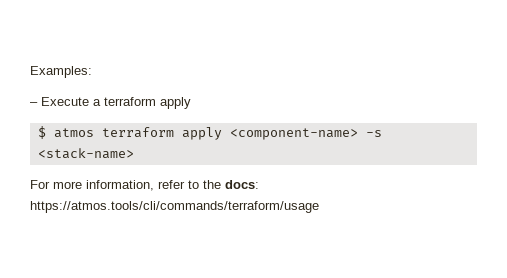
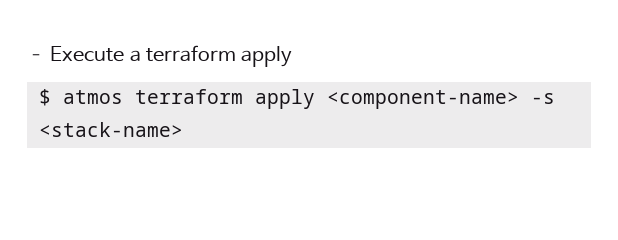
[30,66,92,78] Examples: // -> (27, 57) none
[30,180,259,191] [30,201,319,213] // For more information, refer to the docs: https://atmos.tools/cli/commands/terraform/usage -> (183, 129) none

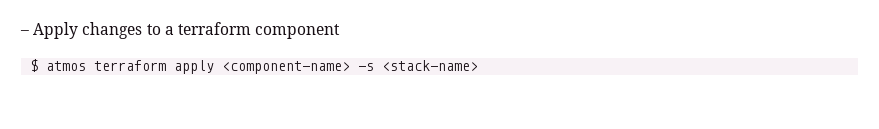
[50,46,125,62] Execute -> [33,22,161,39] Apply changes to
[241,46,293,67] apply -> [255,24,341,39] component

